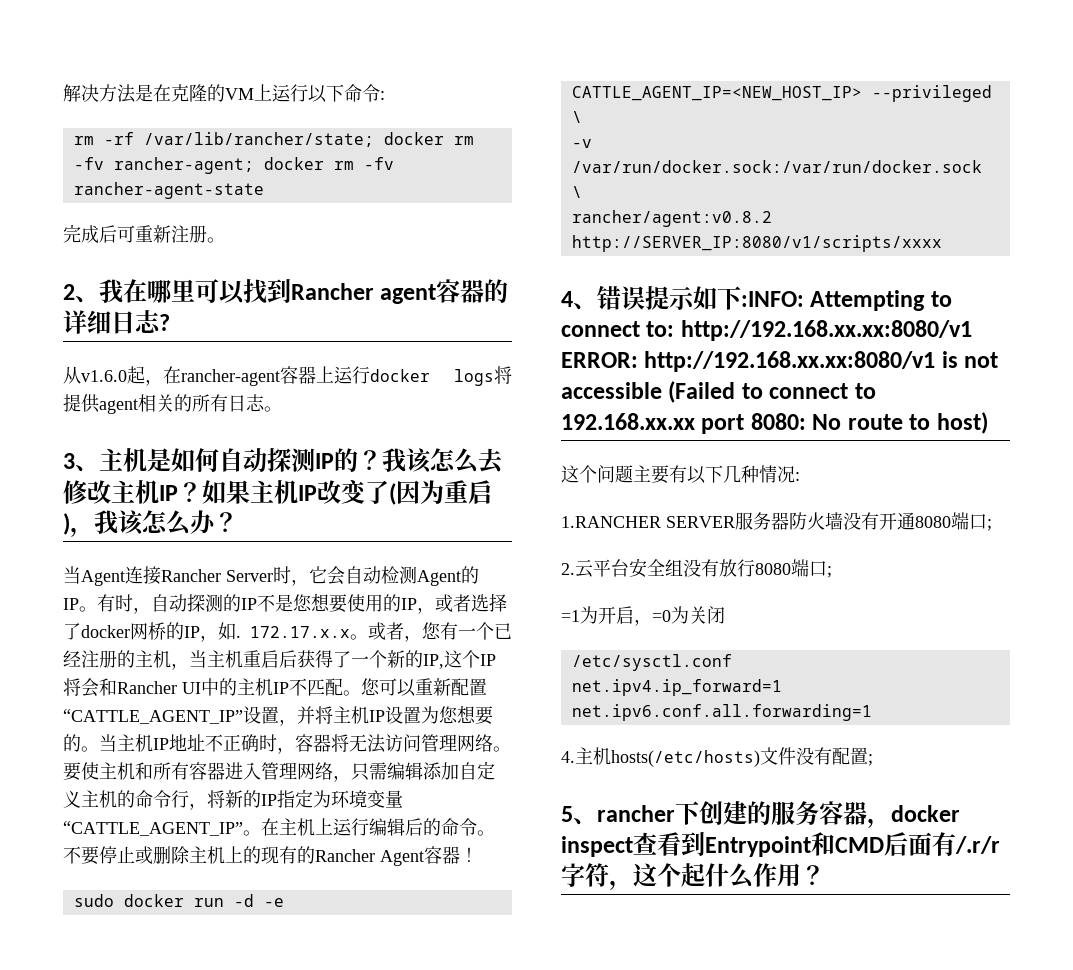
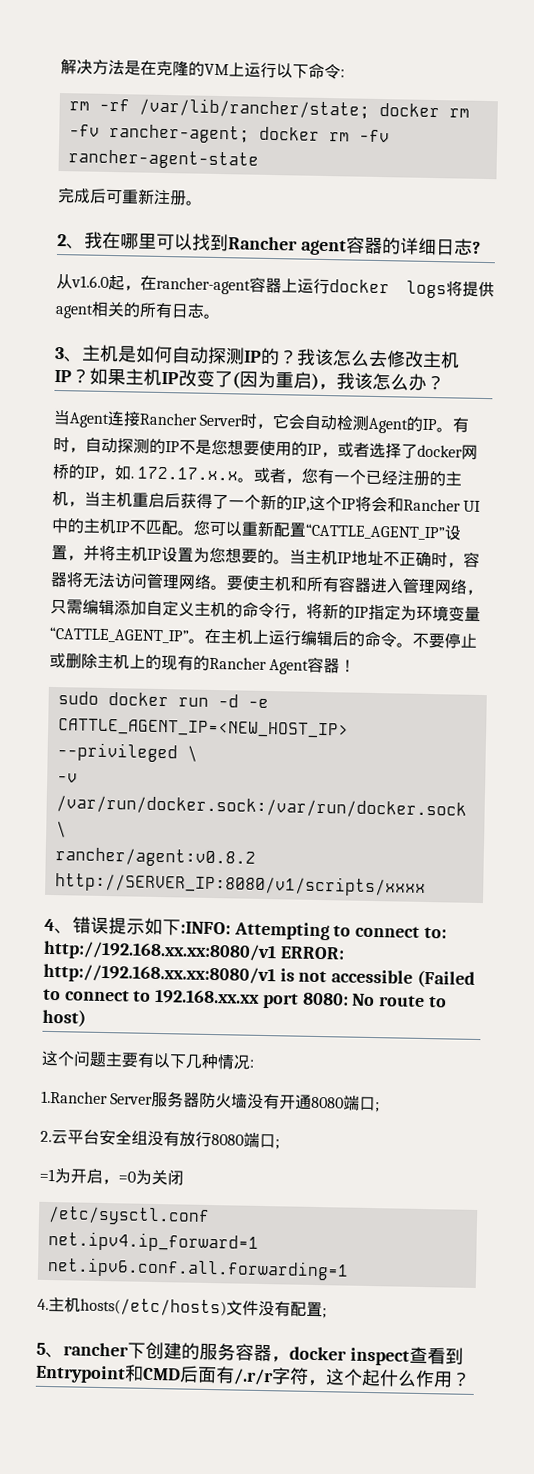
[561,516,735,528] 1.RANCHER SERVER -> [41,1090,154,1105] 1.Rancher Server

